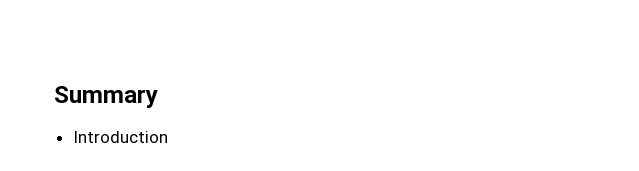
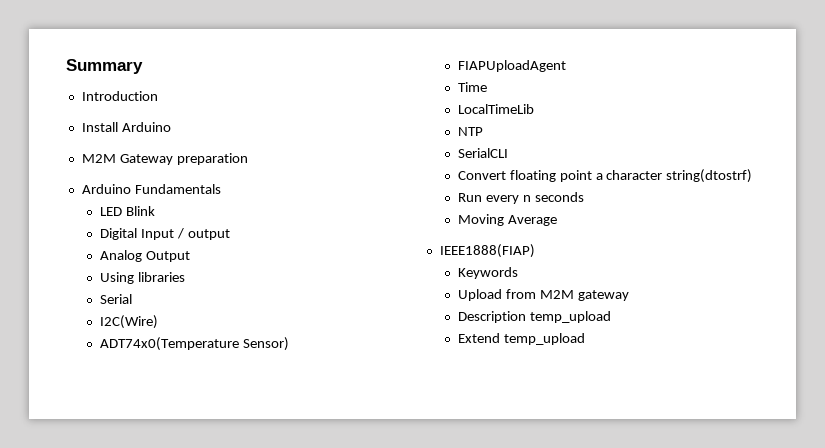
(168, 137) none -> [81,122,171,132] [81,153,248,165] [81,184,221,194] [99,206,155,216] [99,228,230,240] [99,250,190,262] [99,272,185,284] [99,294,132,304] [99,315,158,329] [99,337,289,351] [457,60,566,72] [457,82,487,92] [457,104,534,114] [457,127,483,136] [457,148,508,158] [457,169,753,183] [457,192,584,204] [457,214,557,226] [439,244,535,258] [457,267,518,279] [457,289,629,301] [457,311,611,323] [457,333,585,345] // Install Arduino // M2M Gateway preparation // Arduino Fundamentals // LED Blink // Digital Input / output // Analog Output // Using libraries // Serial // I2C(Wire) // ADT74x0(Temperature Sensor) // FIAPUploadAgent // Time // LocalTimeLib // NTP // SerialCLI // Convert floating point a character string(dtostrf) // Run every n seconds // Moving Average // IEEE1888(FIAP) // Keywords // Upload from M2M gateway // Description temp_upload // Extend temp_upload

